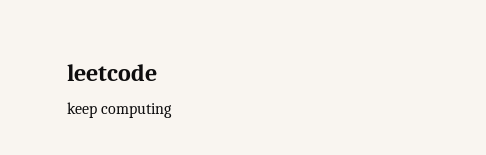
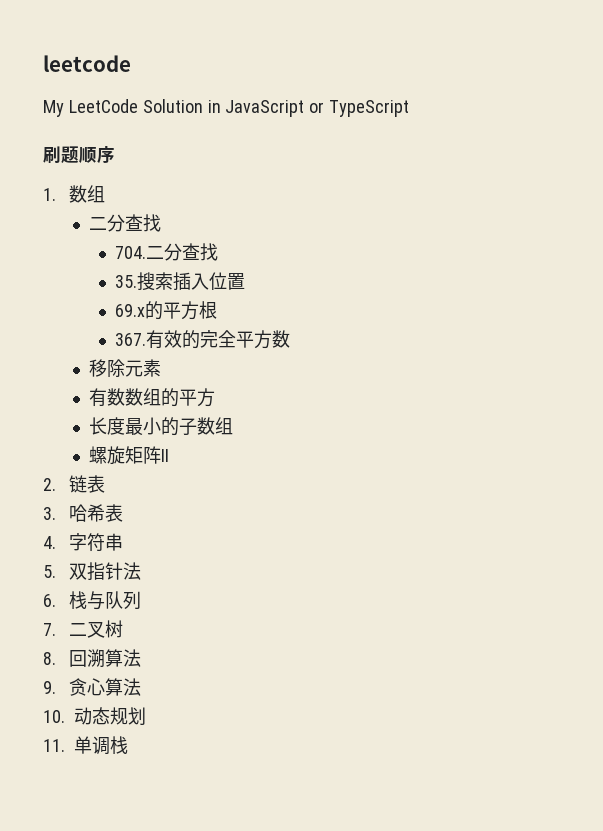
[67,102,173,118] keep computing -> [43,99,410,117] [43,146,115,163] [43,185,105,203] [88,214,161,232] [114,243,218,261] [114,272,245,291] [114,301,217,320] [114,330,290,349] [88,359,161,377] [88,388,215,407] [88,417,233,436] [88,446,169,465] [43,475,105,493] [43,504,123,522] [43,533,123,552] [43,562,141,581] [43,591,141,610] [43,620,123,638] [43,649,141,667] [43,678,141,696] [43,707,146,725] [43,736,128,755] My LeetCode Solution in JavaScript or TypeScript // 刷题顺序 // 1.数组 // 二分查找 // 704.二分查找 // 35.搜索插入位置 // 69.x的平方根 // 367.有效的完全平方数 // 移除元素 // 有数数组的平方 // 长度最小的子数组 // 螺旋矩阵II // 2.链表 // 3.哈希表 // 4.字符串 // 5.双指针法 // 6.栈与队列 // 7.二叉树 // 8.回溯算法 // 9.贪心算法 // 10.动态规划 // 11.单调栈

